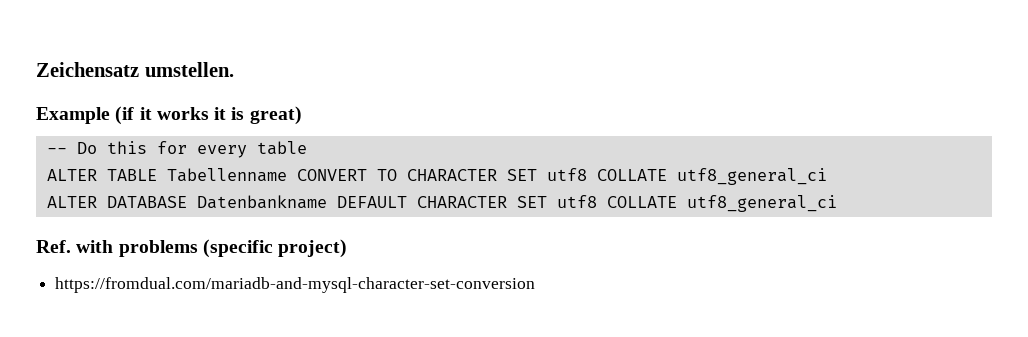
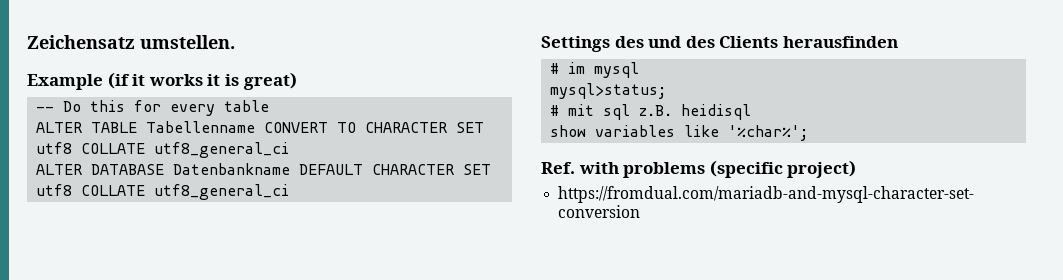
(837, 203) none -> [541,36,898,52] [550,62,640,78] [550,83,667,99] [550,104,752,120] [550,125,809,141] // Settings des und des Clients herausfinden // # im mysql // mysql>status; // # mit sql z.B. heidisql // show variables like '%char%';

